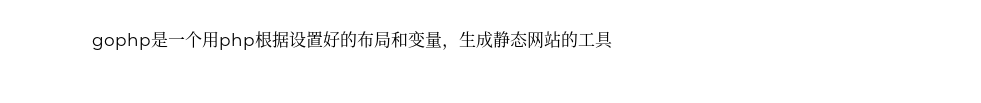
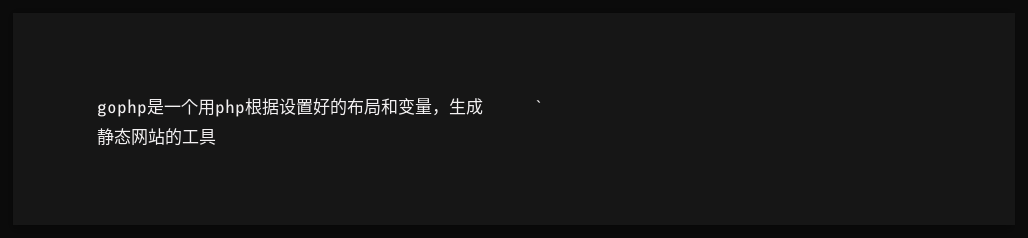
(613, 40) none -> [533,100,543,113] // `

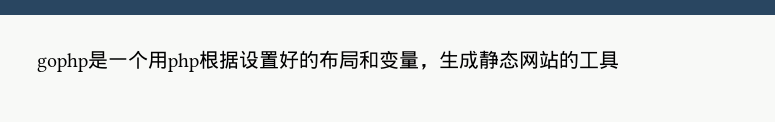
[533,100,543,113] // ` -> (619, 60) none

